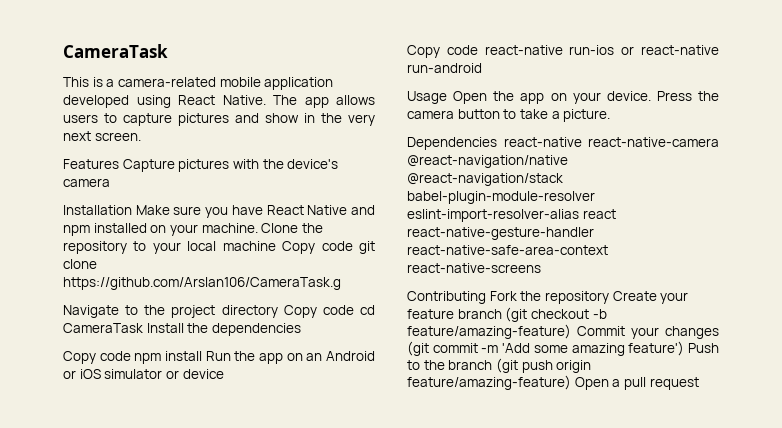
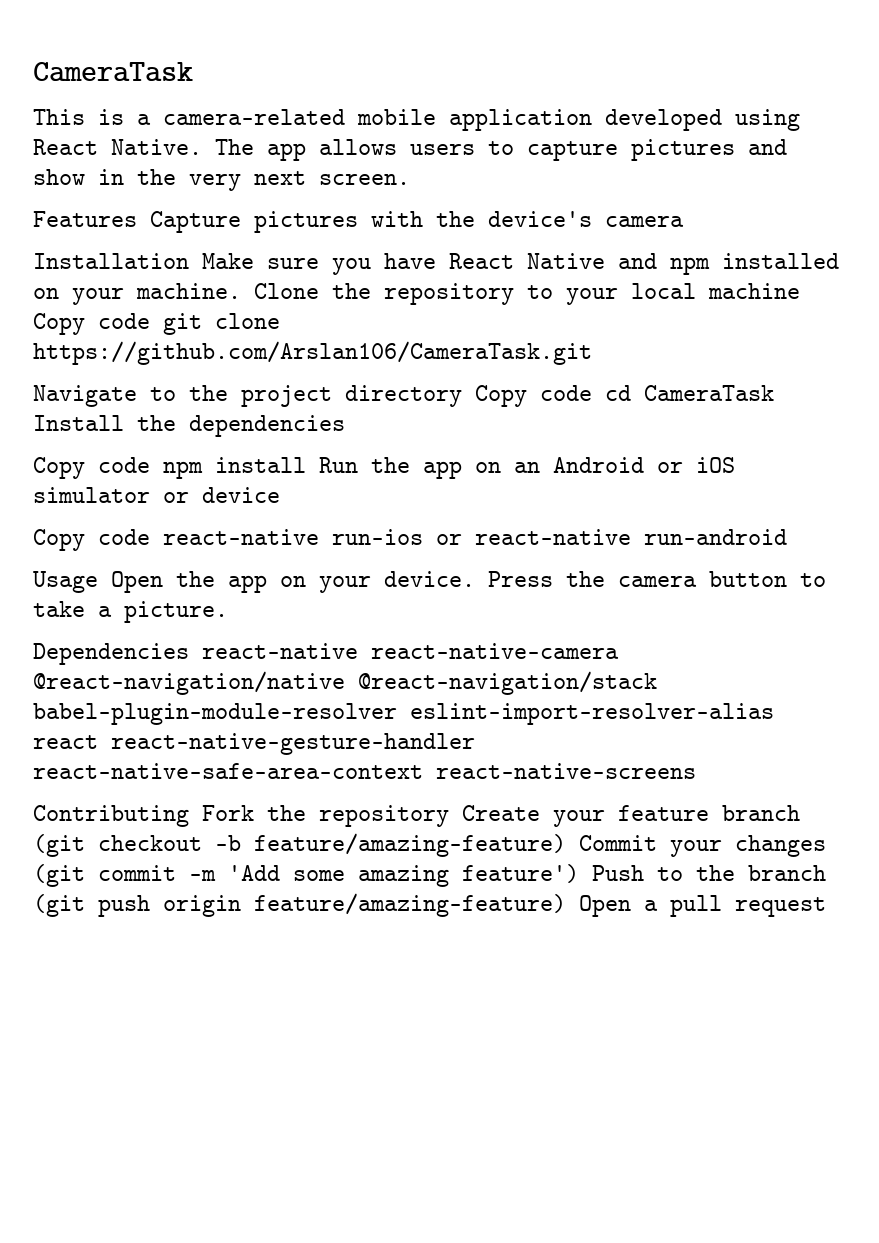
[63,277,341,290] https://github.com/Arslan106/CameraTask.g -> [33,341,592,365] https://github.com/Arslan106/CameraTask.git

